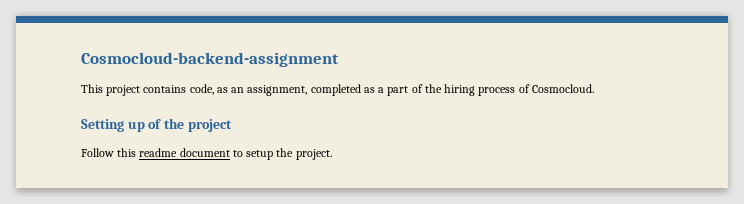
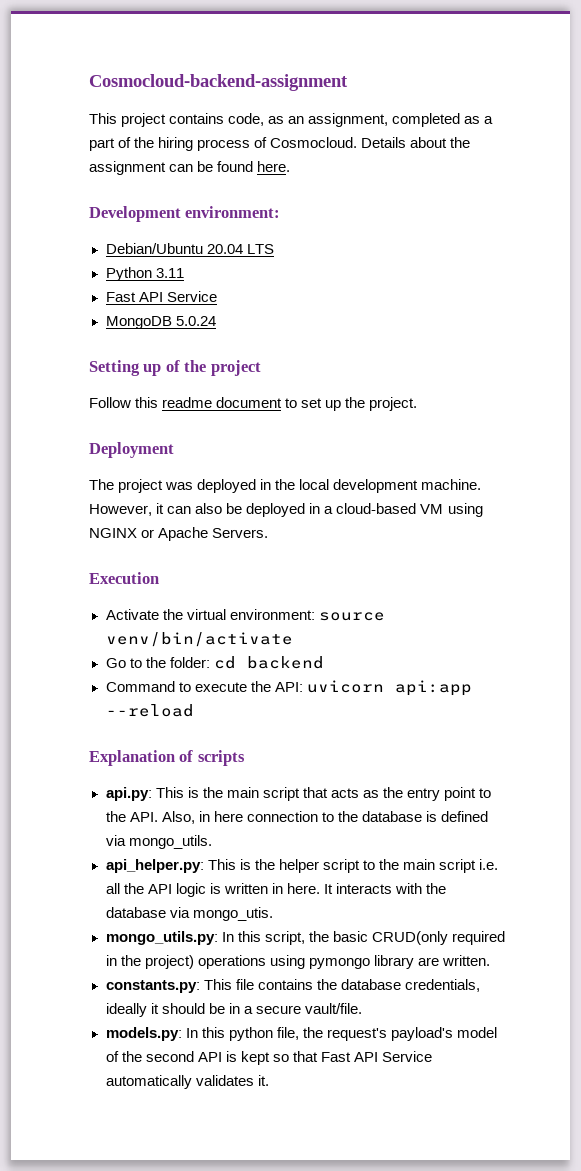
(594, 88) none -> [361,137,471,148] [89,161,291,175] [89,206,281,222] [105,243,274,254] [105,267,184,281] [105,291,217,302] [105,316,216,329] Details about the assignment can be found here. // Development environment: // Debian/Ubuntu 20.04 LTS // Python 3.11 // Fast API Service // MongoDB 5.0.24
[246,150,274,160] setup -> [301,398,342,411] set up
(332, 154) none -> [89,442,174,458] [89,479,482,493] [89,503,483,517] [89,527,269,541] [89,572,159,584] [105,609,385,621] [105,632,293,647] [105,656,324,669] [105,680,472,696] [105,704,194,717] [89,750,245,766] [105,787,492,801] [105,811,489,824] [105,835,212,849] [105,859,499,873] [105,883,447,897] [105,907,273,921] [105,931,505,945] [105,955,490,969] [105,979,480,993] [105,1003,362,1017] [105,1027,497,1041] [105,1051,433,1065] [105,1075,269,1089] // Deployment // The project was deployed in the local development machine. However, it can also be deployed in a cloud-based VM using NGINX or Apache Servers. // Execution // Activate the virtual environment: source venv/bin/activate // Go to the folder: cd backend // Command to execute the API: uvicorn api:app --reload // Explanation of scripts // api.py: This is the main script that acts as the entry point to the API. Also, in here connection to the database is defined via mongo_utils. // api_helper.py: This is the helper script to the main script i.e. all the API logic is written in here. It interacts with the database via mongo_utis. // mongo_utils.py: In this script, the basic CRUD(only required in the project) operations using pymongo library are written. // constants.py: This file contains the database credentials, ideally it should be in a secure vault/file. // models.py: In this python file, the request's payload's model of the second API is kept so that Fast API Service automatically validates it.

